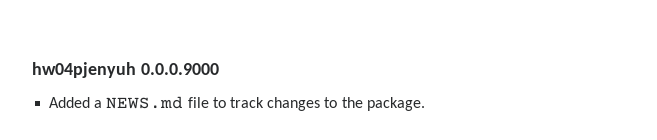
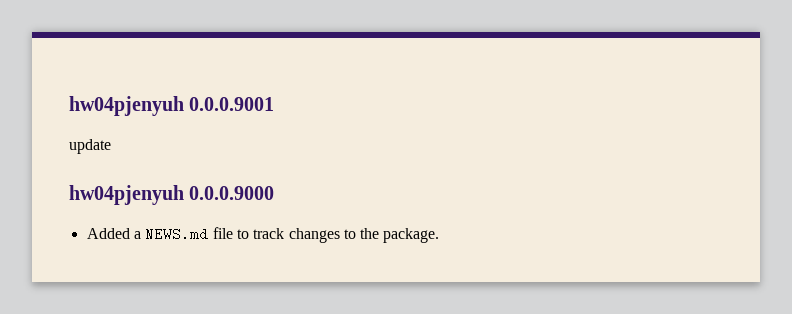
[32,62,136,78] hw04pjenyuh -> [69,96,275,116] [69,139,111,154] [69,185,184,205] hw04pjenyuh 0.0.0.9001 // update // hw04pjenyuh

